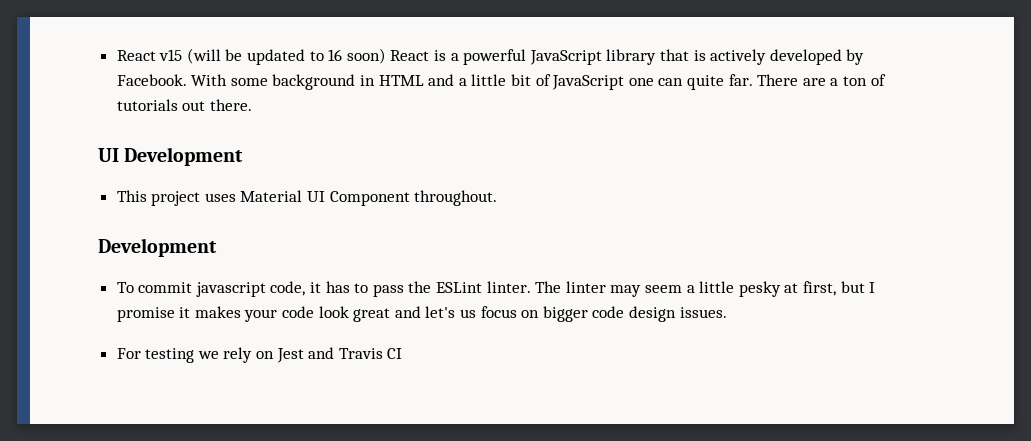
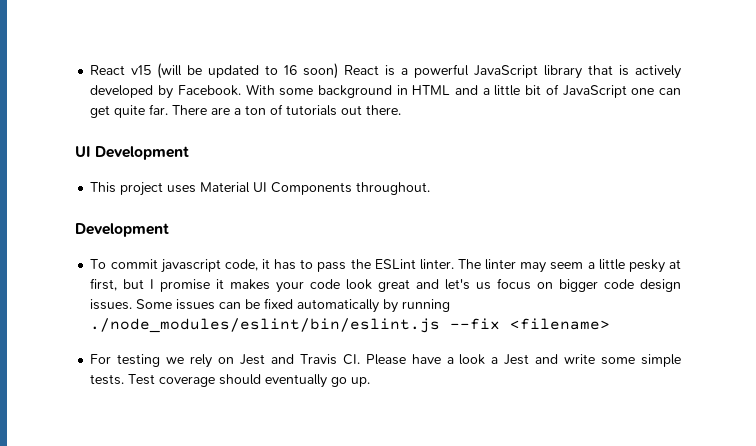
(684, 82) none -> [90,105,111,118] get
[329,191,410,206] Component -> [271,182,353,195] Components
(727, 312) none -> [136,298,451,313] [90,318,611,333] Some issues can be fixed automatically by running ./node_modules/eslint/bin/eslint.js --fix <filename>
[387,348,403,359] CI -> [342,354,681,367] [90,374,371,388] CI. Please have a look a Jest and write some simple tests. Test coverage should eventually go up.

